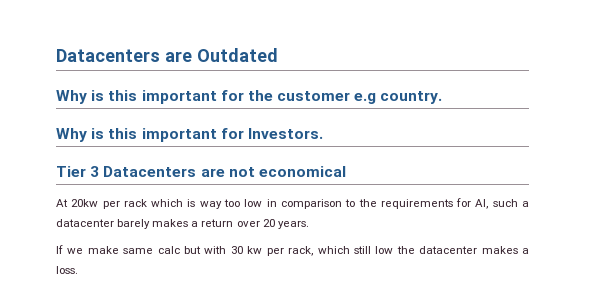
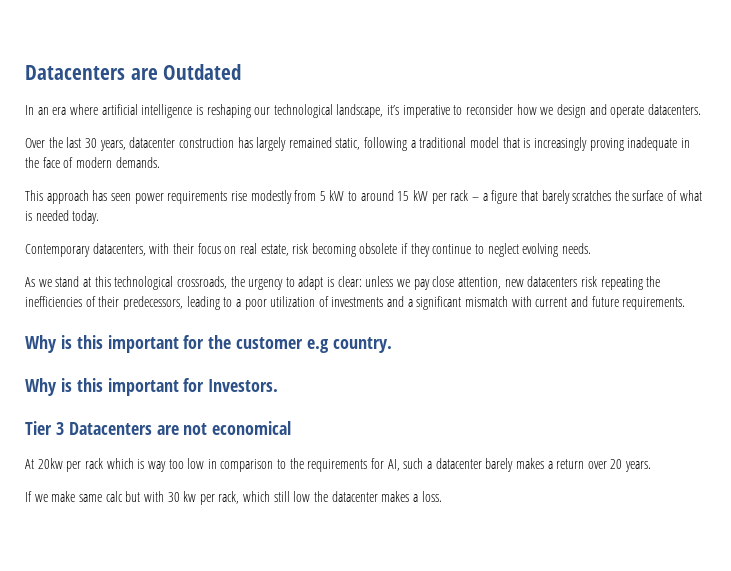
(278, 55) none -> [25,104,701,118] [25,137,690,151] [25,157,160,168] [25,190,702,204] [25,210,100,224] [25,243,591,257] [25,276,661,290] [25,296,686,310] // In an era where artificial intelligence is reshaping our technological landscape, it’s imperative to reconsider how we design and operate datacenters. // Over the last 30 years, datacenter construction has largely remained static, following a traditional model that is increasingly proving inadequate in the face of modern demands. // This approach has seen power requirements rise modestly from 5 kW to around 15 kW per rack – a figure that barely scratches the surface of what is needed today. // Contemporary datacenters, with their focus on real estate, risk becoming obsolete if they continue to neglect evolving needs. // As we stand at this technological crossroads, the urgency to adapt is clear: unless we pay close attention, new datacenters risk repeating the inefficiencies of their predecessors, leading to a poor utilization of investments and a significant mismatch with current and future requirements.

